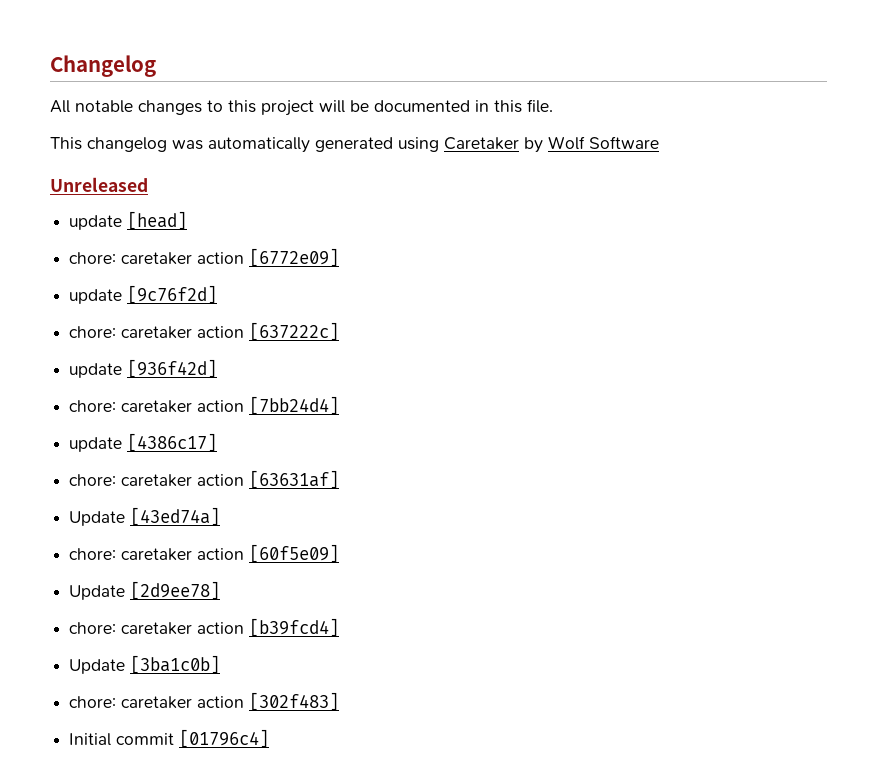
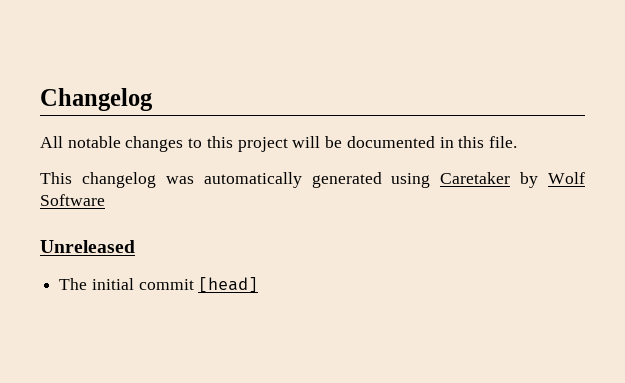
[69,211,188,230] [69,248,340,267] [69,285,218,304] [69,322,340,341] [69,359,218,378] [69,396,340,415] [69,433,218,452] [69,470,340,489] [69,507,221,526] [69,544,340,563] [69,581,221,600] [69,618,340,637] [69,655,221,674] [69,692,340,711] [69,729,270,748] update [head] // chore: caretaker action [6772e09] // update [9c76f2d] // chore: caretaker action [637222c] // update [936f42d] // chore: caretaker action [7bb24d4] // update [4386c17] // chore: caretaker action [63631af] // Update [43ed74a] // chore: caretaker action [60f5e09] // Update [2d9ee78] // chore: caretaker action [b39fcd4] // Update [3ba1c0b] // chore: caretaker action [302f483] // Initial commit [01796c4] -> [59,277,259,293] The initial commit [head]

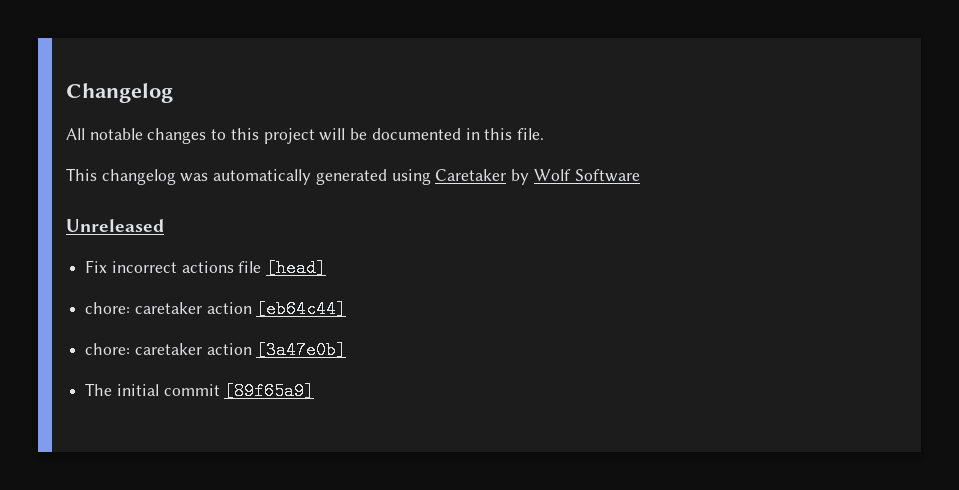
(135, 246) none -> [85,259,327,277] [85,300,347,318] [85,341,347,359] // Fix incorrect actions file [head] // chore: caretaker action [eb64c44] // chore: caretaker action [3a47e0b]
[198,277,259,293] [head] -> [224,382,315,400] [89f65a9]

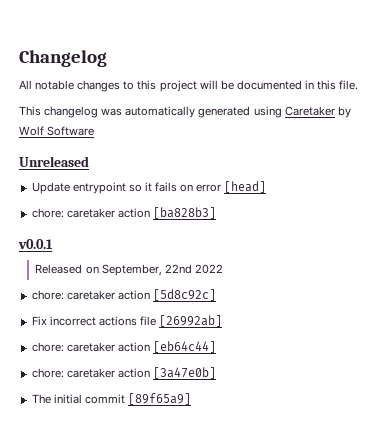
(164, 225) none -> [31,181,267,194] [31,207,216,219] [18,239,53,249] [35,264,223,276] [31,289,216,301] // Update entrypoint so it fails on error [head] // chore: caretaker action [ba828b3] // v0.0.1 // Released on September, 22nd 2022 // chore: caretaker action [5d8c92c]
[266,259,327,277] [head] -> [159,315,223,327] [26992ab]

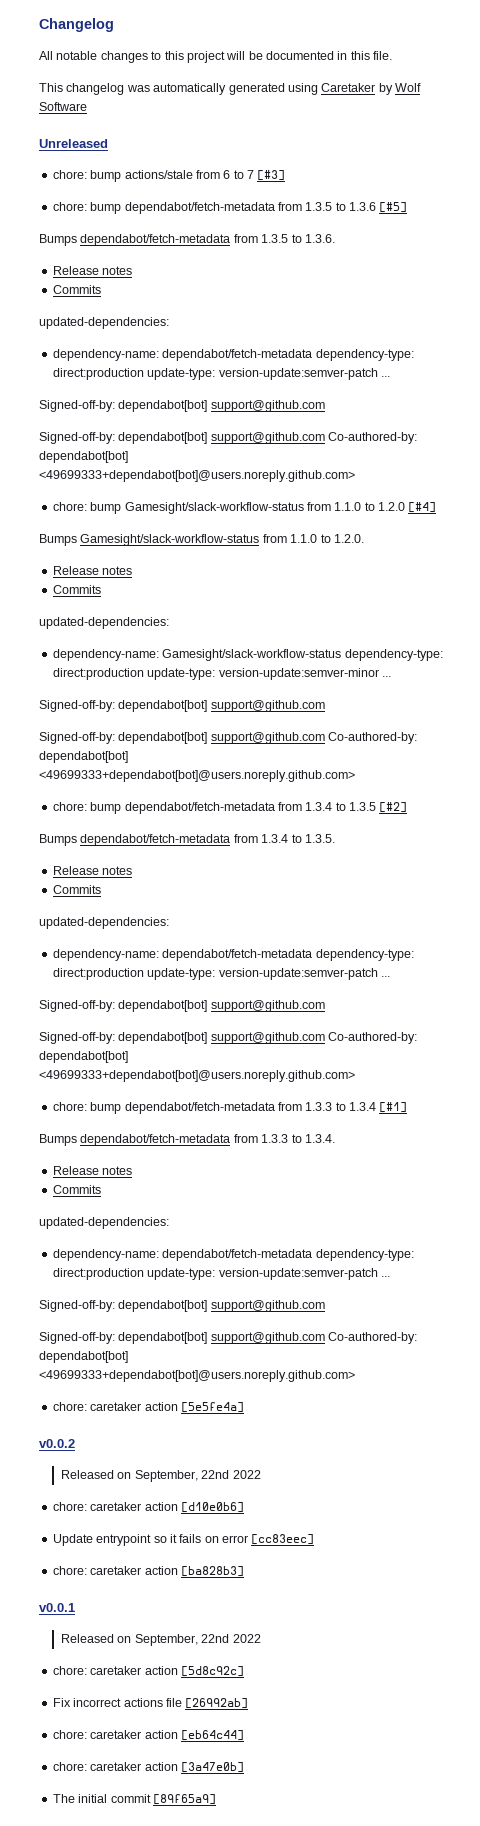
(89, 161) none -> [52,170,286,182] [52,202,408,214] [39,234,335,246] [52,266,133,275] [52,285,101,294] [39,317,169,329] [52,349,414,361] [52,368,390,380] [39,400,325,412] [39,432,418,444] [39,451,128,463] [39,470,355,482] [52,502,437,514] [39,534,364,546] [52,566,133,575] [52,585,101,594] [39,617,169,629] [52,649,443,661] [52,668,391,680] [39,700,325,712] [39,732,418,744] [39,751,128,763] [39,770,355,782] [52,802,408,814] [39,834,335,846] [52,866,133,875] [52,885,101,894] [39,917,169,929] [52,949,414,961] [52,968,390,980] [39,1000,325,1012] [39,1032,418,1044] [39,1051,128,1063] [39,1070,355,1082] [52,1102,408,1114] [39,1134,335,1146] [52,1166,133,1175] [52,1185,101,1194] [39,1217,169,1229] [52,1249,414,1261] [52,1268,390,1280] [39,1300,325,1312] [39,1332,418,1344] [39,1351,128,1363] [39,1370,355,1382] [52,1402,244,1413] [39,1439,75,1448] [60,1470,261,1482] [52,1502,244,1513] // chore: bump actions/stale from 6 to 7 [#3] // chore: bump dependabot/fetch-metadata from 1.3.5 to 1.3.6 [#5] // Bumps dependabot/fetch-metadata from 1.3.5 to 1.3.6. // Release notes // Commits // updated-dependencies: // dependency-name: dependabot/fetch-metadata dependency-type: direct:production update-type: version-update:semver-patch ... // Signed-off-by: dependabot[bot] support@github.com // Signed-off-by: dependabot[bot] support@github.com Co-authored-by: dependabot[bot] <49699333+dependabot[bot]@users.noreply.github.com> // chore: bump Gamesight/slack-workflow-status from 1.1.0 to 1.2.0 [#4] // Bumps Gamesight/slack-workflow-status from 1.1.0 to 1.2.0. // Release notes // Commits // updated-dependencies: // dependency-name: Gamesight/slack-workflow-status dependency-type: direct:production update-type: version-update:semver-minor ... // Signed-off-by: dependabot[bot] support@github.com // Signed-off-by: dependabot[bot] support@github.com Co-authored-by: dependabot[bot] <49699333+dependabot[bot]@users.noreply.github.com> // chore: bump dependabot/fetch-metadata from 1.3.4 to 1.3.5 [#2] // Bumps dependabot/fetch-metadata from 1.3.4 to 1.3.5. // Release notes // Commits // updated-dependencies: // dependency-name: dependabot/fetch-metadata dependency-type: direct:production update-type: version-update:semver-patch ... // Signed-off-by: dependabot[bot] support@github.com // Signed-off-by: dependabot[bot] support@github.com Co-authored-by: dependabot[bot] <49699333+dependabot[bot]@users.noreply.github.com> // chore: bump dependabot/fetch-metadata from 1.3.3 to 1.3.4 [#1] // Bumps dependabot/fetch-metadata from 1.3.3 to 1.3.4. // Release notes // Commits // updated-dependencies: // dependency-name: dependabot/fetch-metadata dependency-type: direct:production update-type: version-update:semver-patch ... // Signed-off-by: dependabot[bot] support@github.com // Signed-off-by: dependabot[bot] support@github.com Co-authored-by: dependabot[bot] <49699333+dependabot[bot]@users.noreply.github.com> // chore: caretaker action [5e5fe4a] // v0.0.2 // Released on September, 22nd 2022 // chore: caretaker action [d10e0b6]
[224,181,267,193] [head] -> [251,1534,315,1545] [cc83eec]

